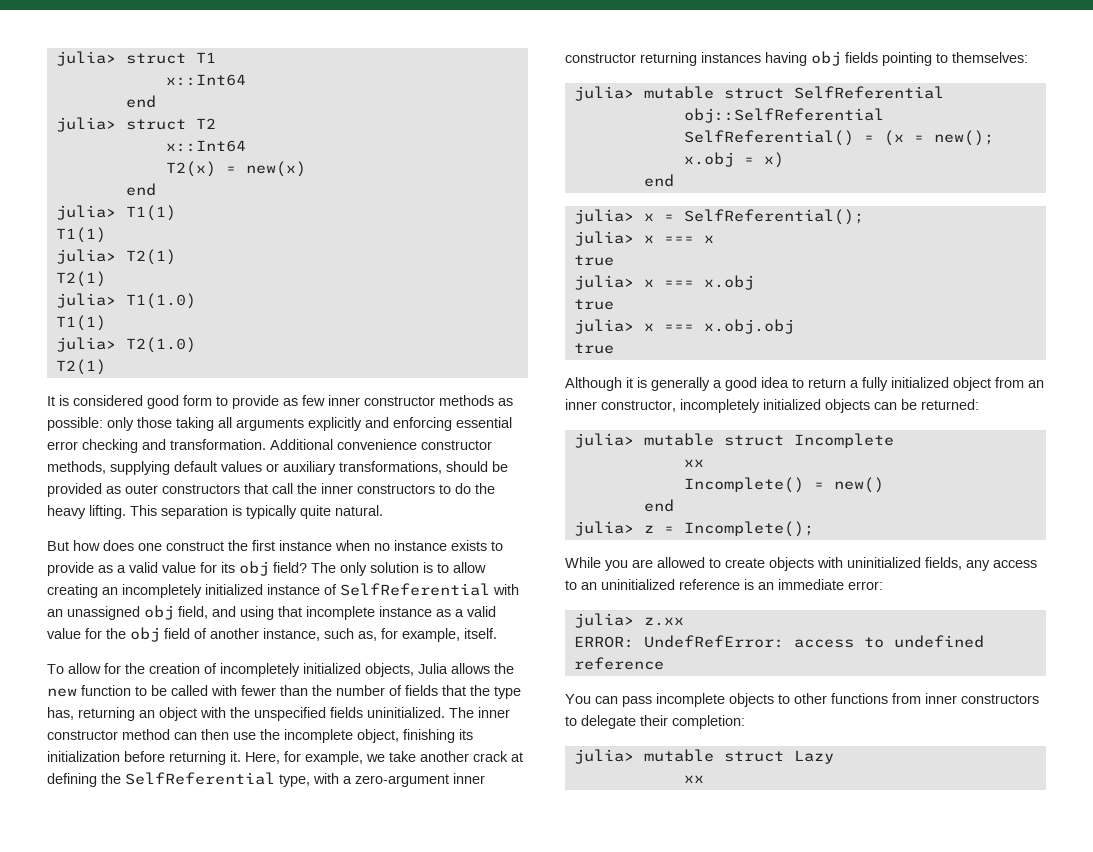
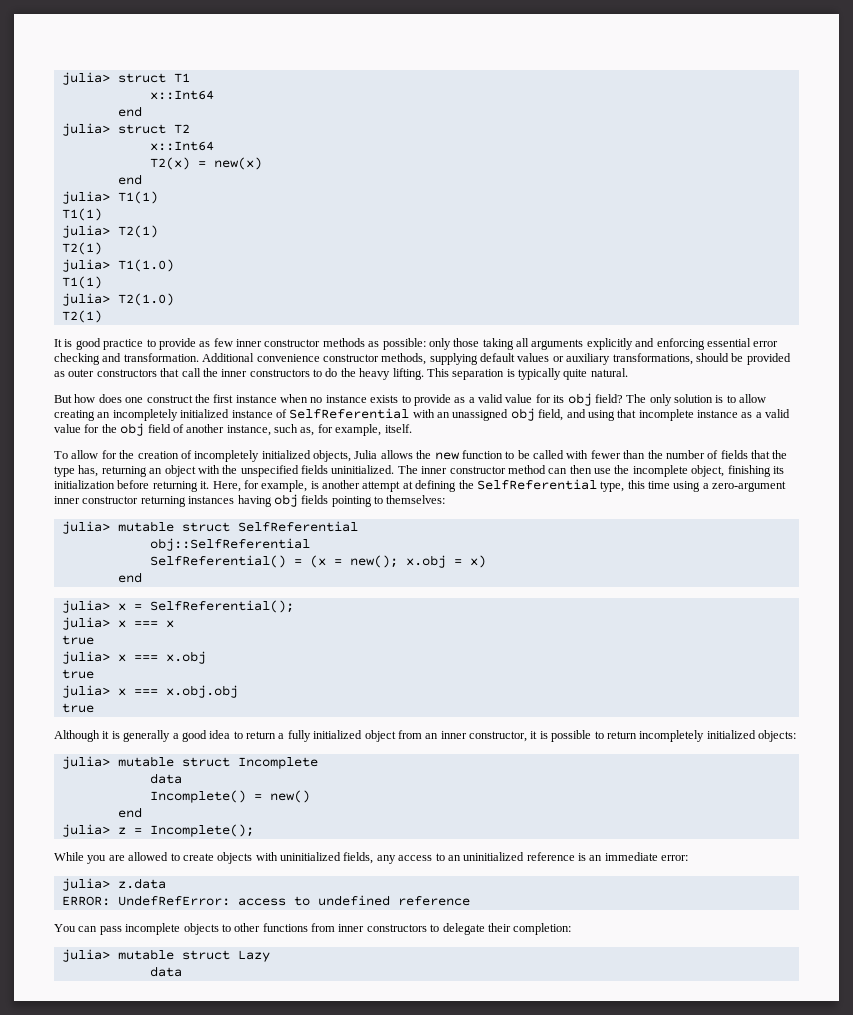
[73,395,212,409] considered good form -> [75,338,144,350] good practice
[366,751,508,762] we take another crack -> [310,480,401,492] is another attempt
[313,773,339,784] with -> [627,480,701,492] this time using
[680,399,979,413] incompletely initialized objects can be returned: -> [530,730,796,742] it is possible to return incompletely initialized objects:
[683,459,704,467] xx -> [149,773,182,784] data
[643,617,684,626] z.xx -> [117,878,166,889] z.data
[683,775,704,783] xx -> [149,966,182,977] data

